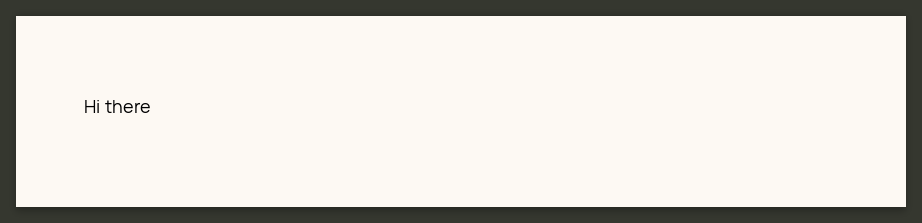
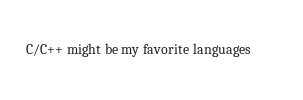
[84,100,151,113] Hi there -> [26,43,251,57] C/C++ might be my favorite languages

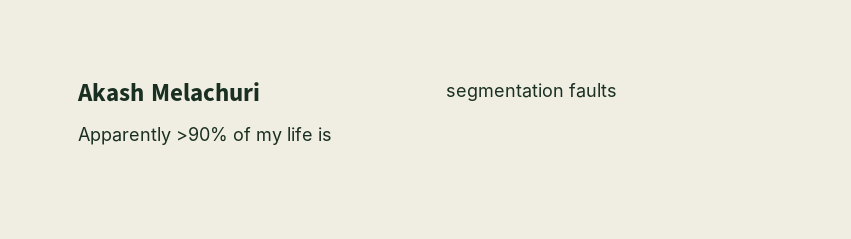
[26,43,251,57] C/C++ might be my favorite languages -> [77,82,260,102] [78,126,332,145] [446,83,617,101] Akash Melachuri // Apparently >90% of my life is segmentation faults

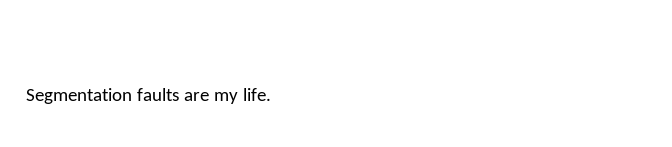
[77,82,260,102] [78,126,332,145] [446,83,617,101] Akash Melachuri // Apparently >90% of my life is segmentation faults -> [26,88,271,104] Segmentation faults are my life.

